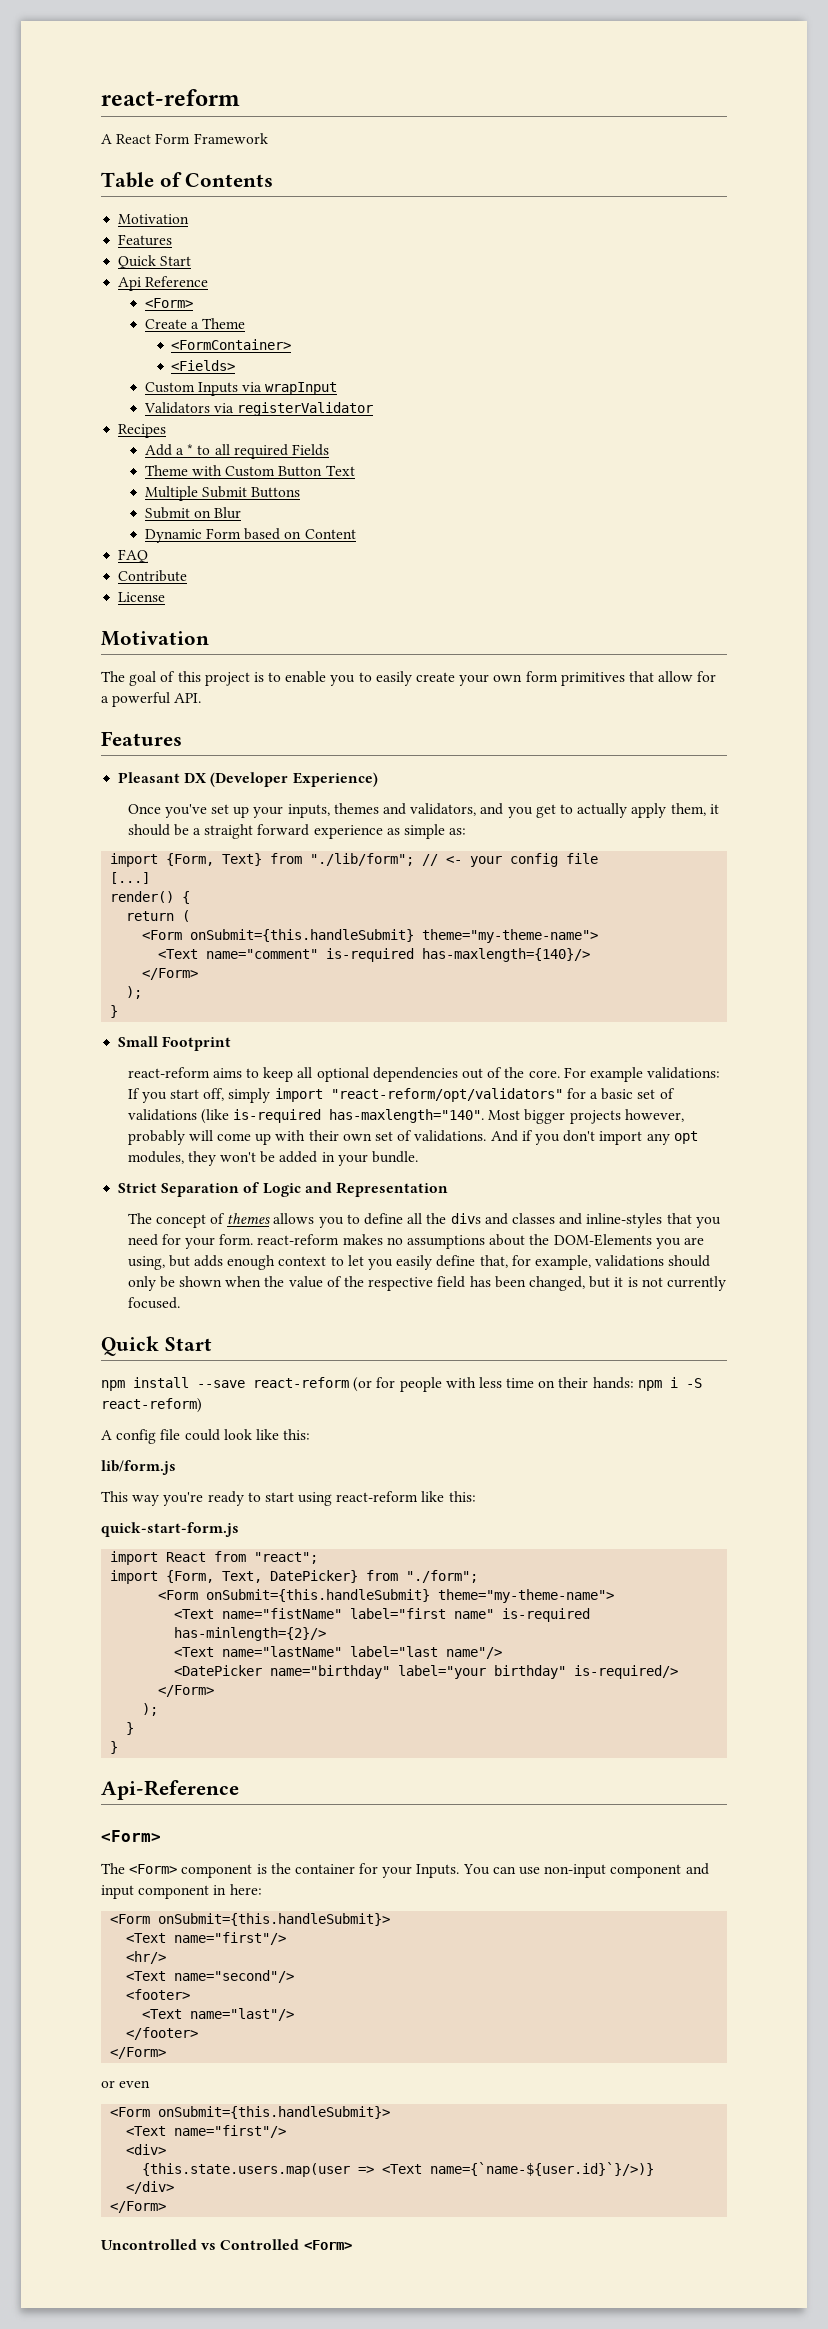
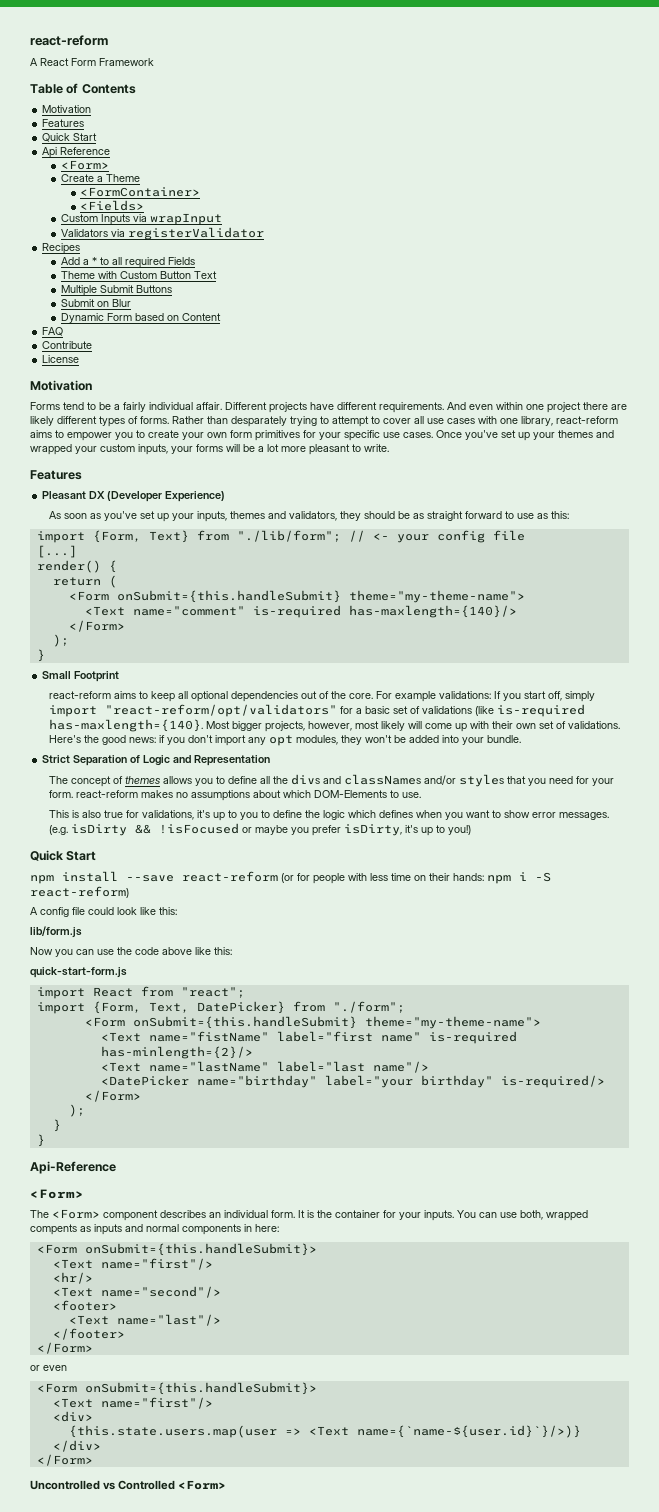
[101,671,412,686] The goal of this project is to enable you to easily -> [30,402,627,413] [30,416,618,427] [30,430,145,441] Forms tend to be a fairly individual affair. Different projects have different requirements. And even within one project there are likely different types of forms. Rather than desparately trying to attempt to cover all use cases with one library, react-reform aims to empower you to
[628,671,717,682] [101,692,202,707] that allow for a powerful API. -> [303,430,614,441] [30,444,389,455] for your specific use cases. Once you've set up your themes and wrapped your custom inputs, your forms will be a lot more pleasant to write.
[127,804,161,814] Once -> [49,511,102,519] As soon as
[480,803,719,818] and you get to actually apply them, it -> [340,511,362,521] they
[193,828,202,835] a -> [413,513,425,519] as
[313,824,467,839] experience as simple as: -> [505,511,570,519] to use as this:
[329,1109,485,1123] has-maxlength="140". -> [49,719,204,732] has-maxlength={140}.
[569,1109,684,1124] [127,1130,185,1145] projects however, probably -> [265,721,406,732] projects, however, most likely
[490,1130,518,1142] And -> [49,735,157,745] Here's the good news:
[321,1152,335,1162] in -> [442,735,460,743] into
[511,1213,663,1228] classes and inline-styles -> [344,774,505,787] classNames and/or styles
[529,1234,704,1249] [127,1255,711,1270] [127,1276,726,1291] [127,1297,180,1309] the DOM-Elements you are using, but adds enough context to let you easily define that, for example, validations should only be shown when the value of the respective field has been changed, but it is not currently focused. -> [283,790,422,798] [49,810,610,821] [49,823,472,836] which DOM-Elements to use. // This is also true for validations, it's up to you to define the logic which defines when you want to show error messages. (e.g. isDirty && !isFocused or maybe you prefer isDirty, it's up to you!)
[101,1491,419,1506] This way you're ready to start using react-reform -> [30,947,192,957] Now you can use the code above
(253, 1871) none -> [160,1210,305,1218] describes an individual form. It
[416,1864,460,1878] Inputs. -> [424,1210,454,1221] inputs.
[544,1863,709,1878] [101,1885,210,1899] non-input component and input component -> [520,1210,588,1221] [30,1224,241,1235] both, wrapped compents as inputs and normal components

